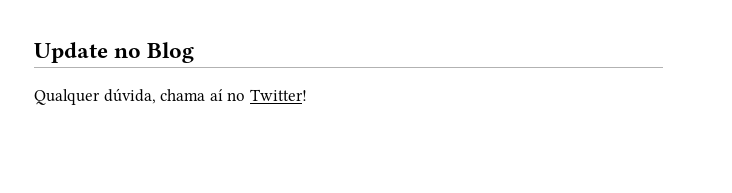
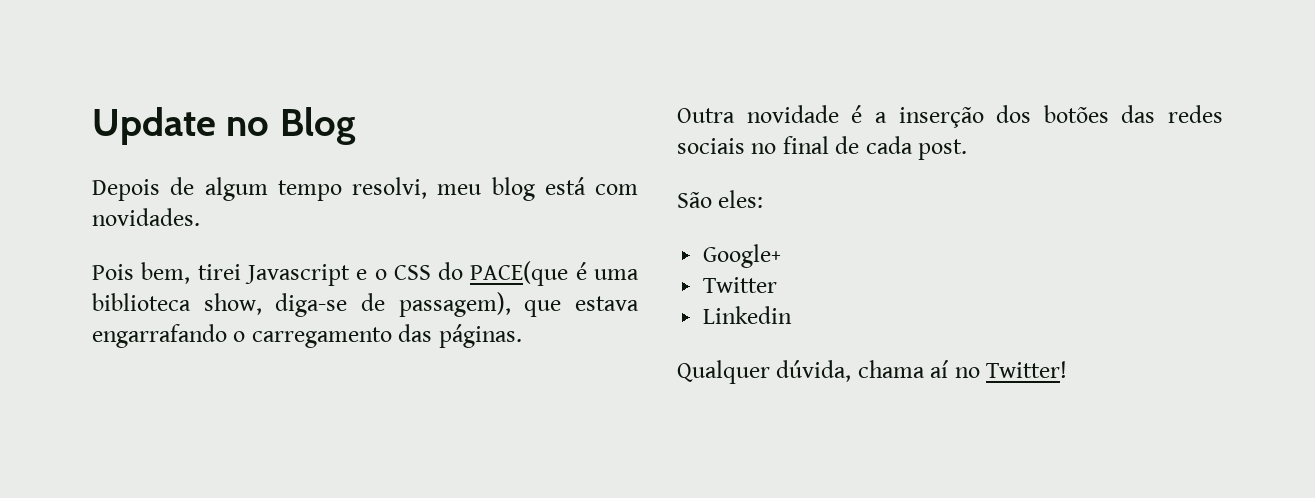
(195, 52) none -> [92,177,638,201] [92,208,200,226] [92,261,639,286] [92,292,639,317] [92,324,522,348] [677,105,1223,128] [677,136,968,160] [677,190,764,208] [703,244,782,268] [703,277,778,293] [703,306,793,324] // Depois de algum tempo resolvi, meu blog está com novidades. // Pois bem, tirei Javascript e o CSS do PACE(que é uma biblioteca show, diga-se de passagem), que estava engarrafando o carregamento das páginas. // Outra novidade é a inserção dos botões das redes sociais no final de cada post. // São eles: // Google+ // Twitter // Linkedin

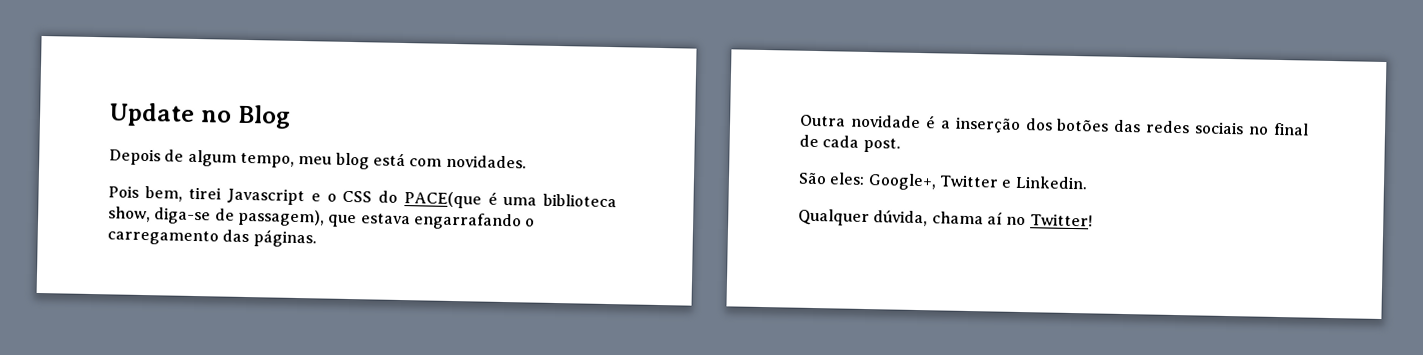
[277,177,427,201] tempo resolvi, -> [239,152,295,168] tempo,
[703,244,782,268] // Google+ // -> [867,173,937,191] Google+,
[703,306,793,324] // Linkedin -> [1001,175,1088,190] e Linkedin.

